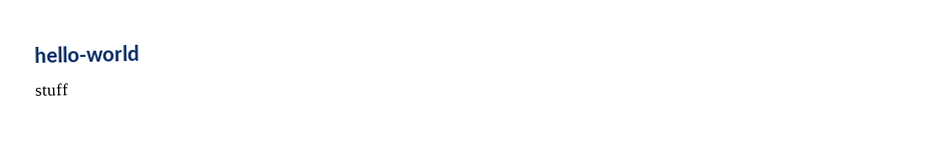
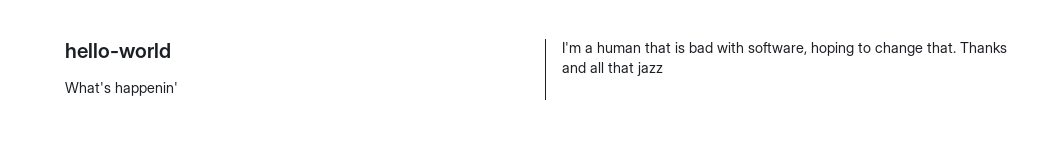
[34,83,69,96] stuff -> [65,82,178,96] [562,42,1007,56] [562,62,663,76] What's happenin' // I'm a human that is bad with software, hoping to change that. Thanks and all that jazz

